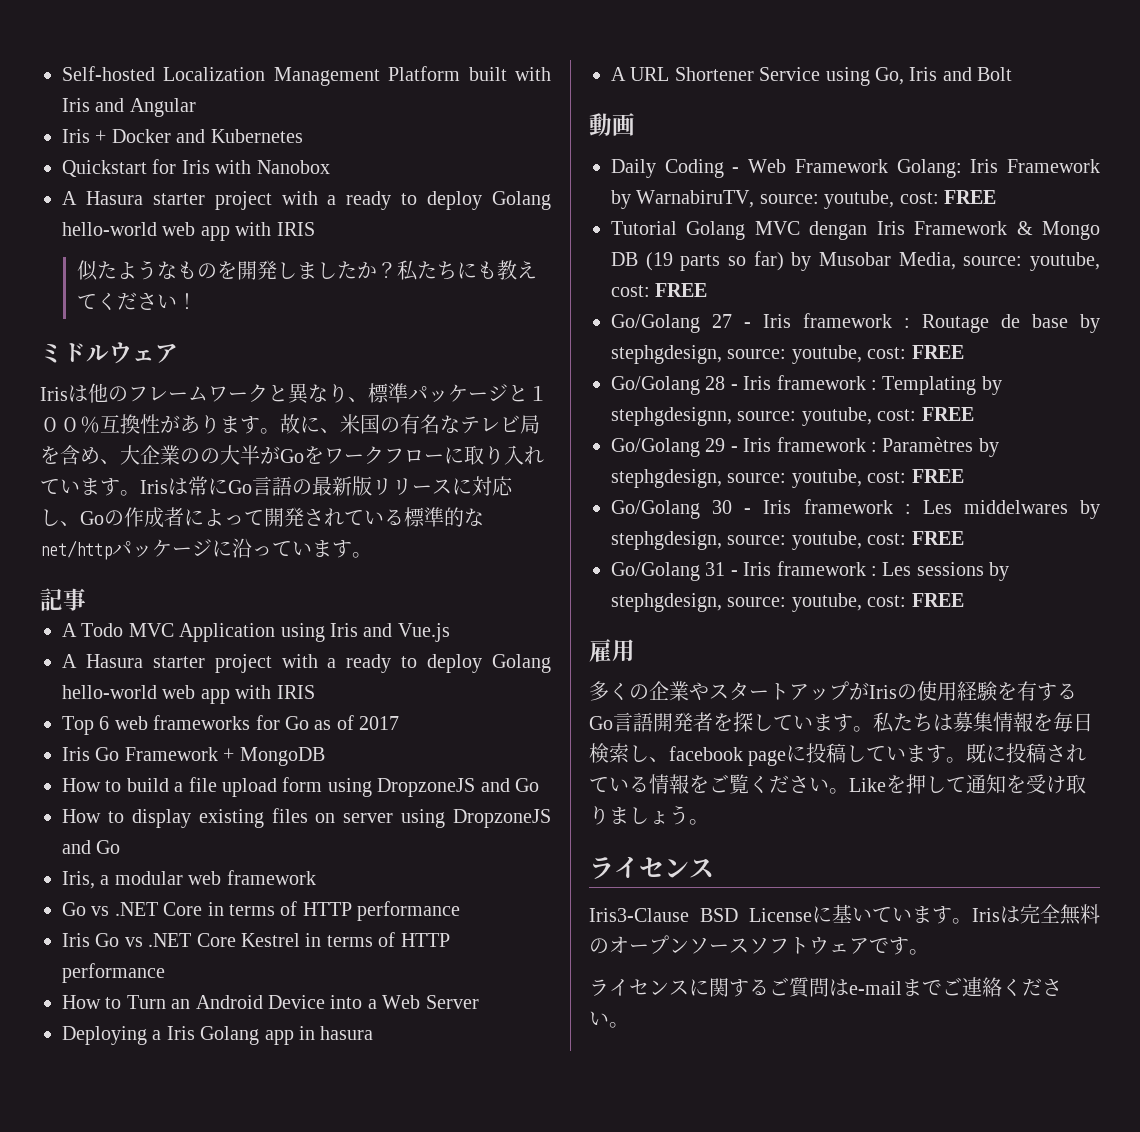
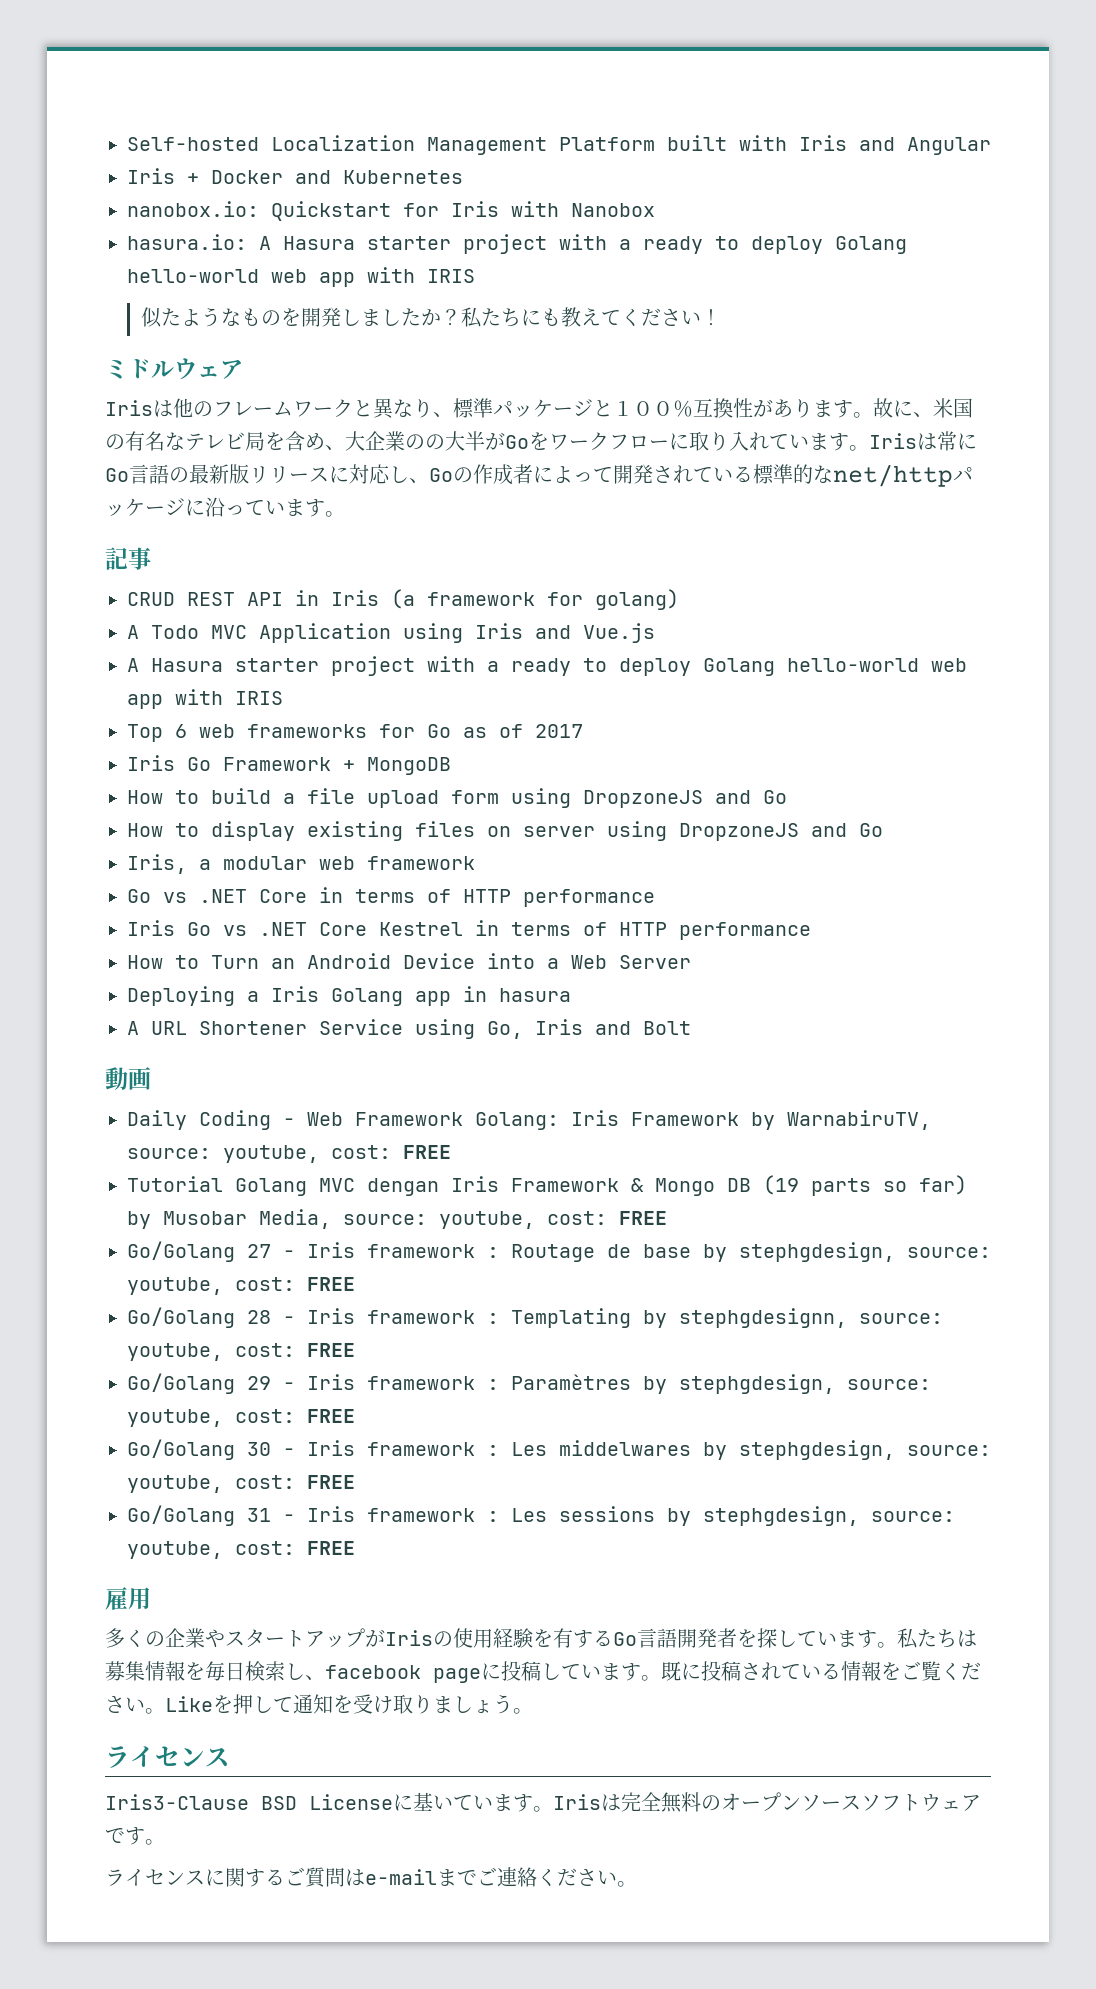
(303, 136) none -> [127,201,259,217] nanobox.io:
(330, 167) none -> [127,234,247,250] hasura.io:
(86, 599) none -> [127,589,679,610] // CRUD REST API in Iris (a framework for golang)

